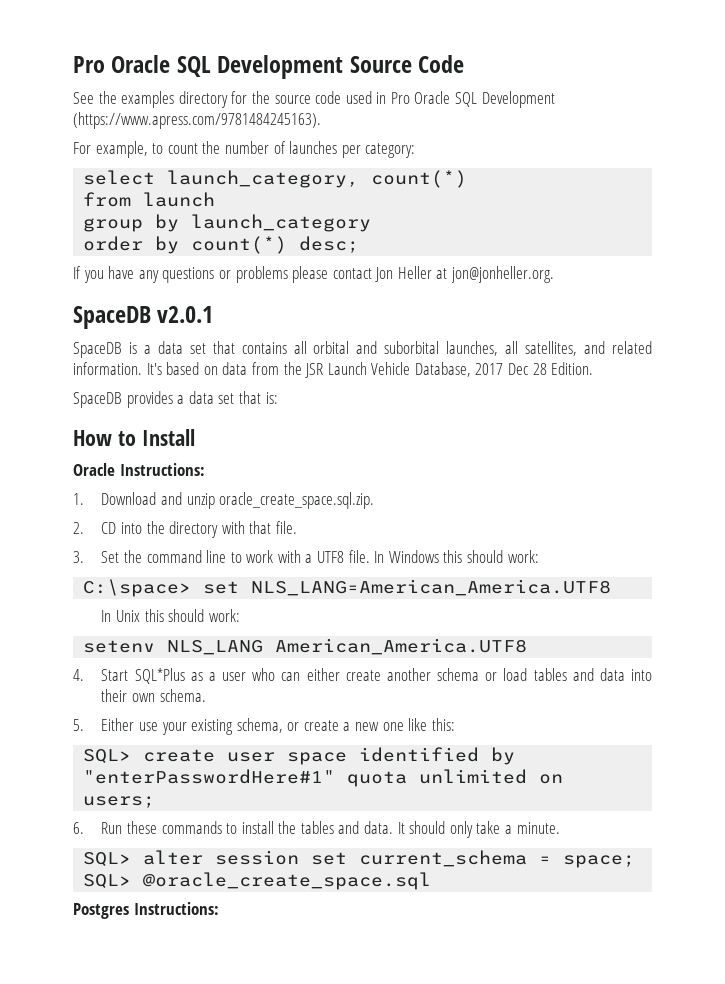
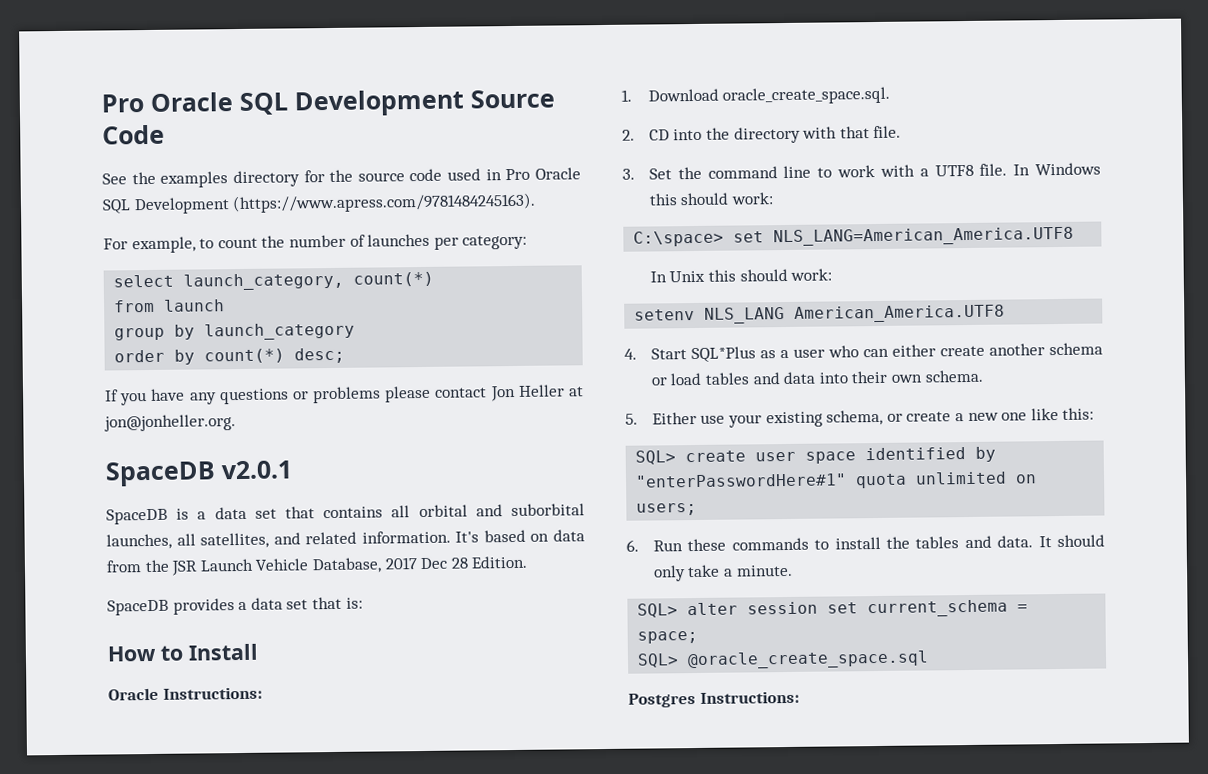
[160,492,375,509] and unzip oracle_create_space.sql.zip. -> [722,86,891,105] oracle_create_space.sql.

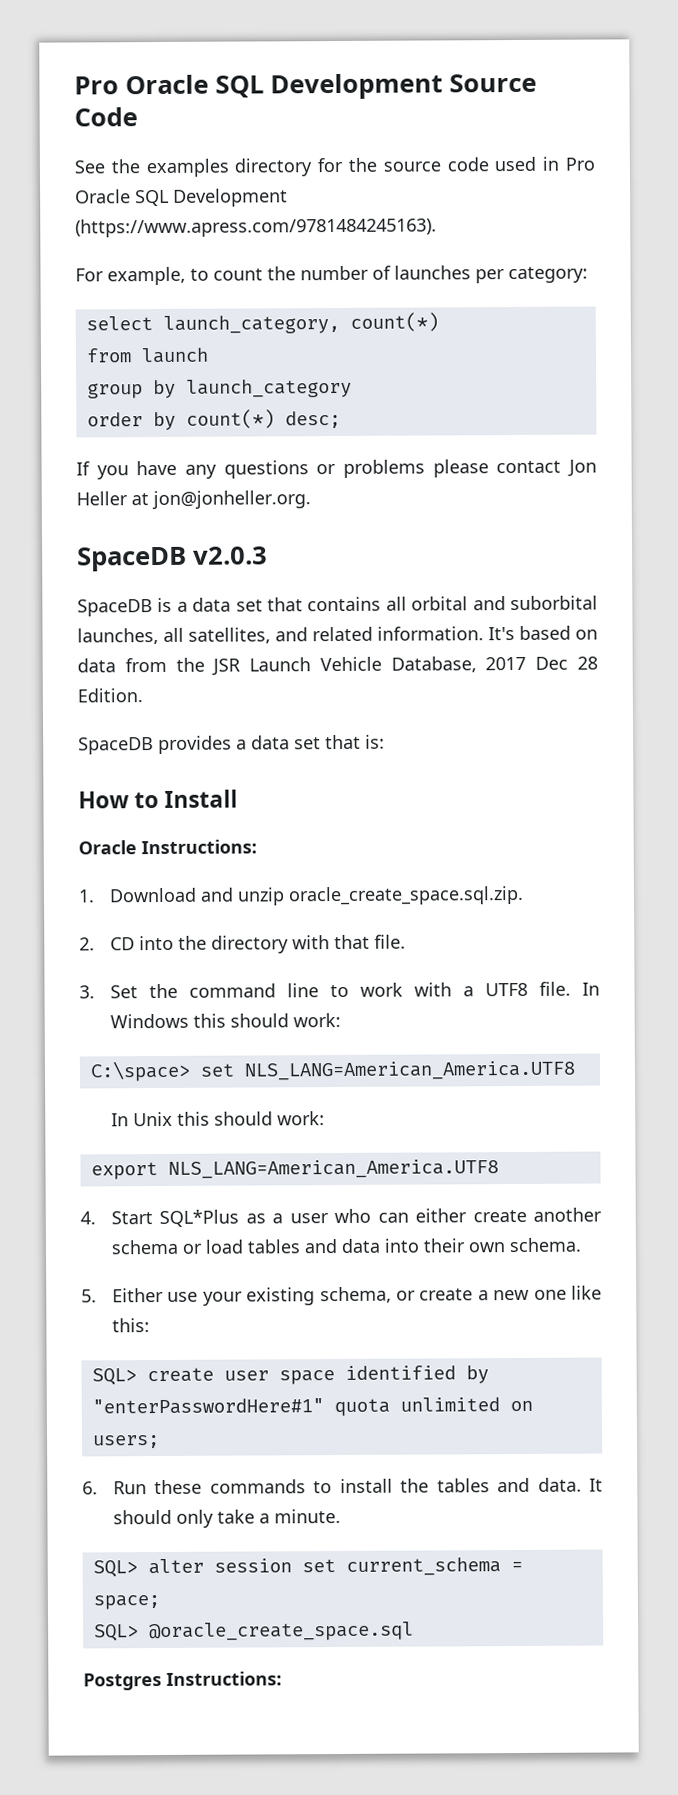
[221,460,292,480] v2.0.1 -> [193,546,268,565] v2.0.3
[722,86,891,105] oracle_create_space.sql. -> [199,885,524,906] and unzip oracle_create_space.sql.zip.
[634,304,1006,324] setenv NLS_LANG American_America.UTF8 -> [90,1159,499,1180] export NLS_LANG=American_America.UTF8

